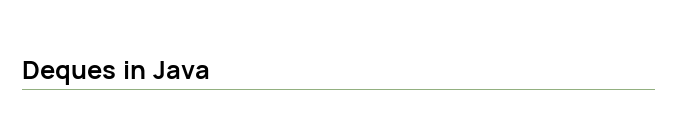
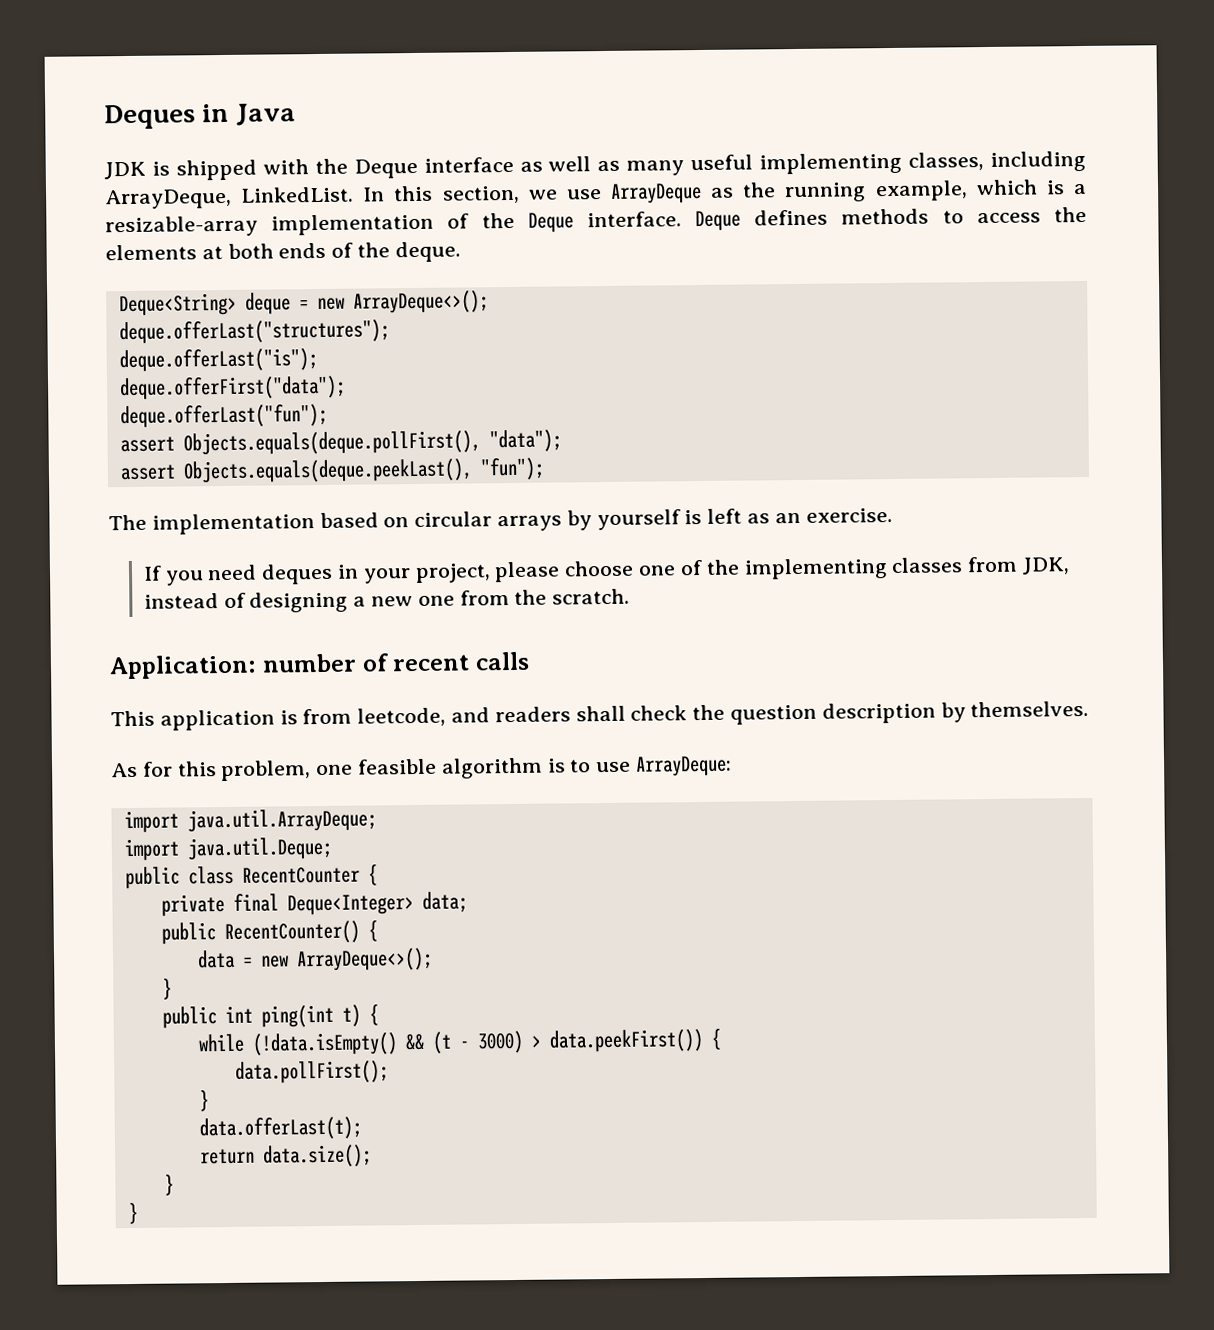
(210, 70) none -> [104,150,1086,181] [105,179,1087,210] [105,206,1087,238] [105,241,461,263] [118,290,489,317] [118,319,390,345] [118,348,318,373] [118,375,346,401] [119,403,328,429] [119,429,562,456] [119,457,545,484] [108,508,893,535] [142,556,1070,586] [143,588,631,613] [109,651,530,680] [110,700,1090,731] [111,755,733,782] [123,808,377,834] [123,836,333,862] [124,863,378,890] [160,891,468,917] [160,919,378,945] [196,947,433,972] [161,977,172,1000] [161,1003,379,1029] [197,1027,722,1056] [234,1060,389,1084] [198,1089,209,1112] [198,1116,362,1141] [199,1144,372,1168] [163,1173,174,1196] [127,1201,138,1225] // JDK is shipped with the Deque interface as well as many useful implementing classes, including ArrayDeque, LinkedList. In this section, we use ArrayDeque as the running example, which is a resizable-array implementation of the Deque interface. Deque defines methods to access the elements at both ends of the deque. // Deque<String> deque = new ArrayDeque<>(); // deque.offerLast("structures"); // deque.offerLast("is"); // deque.offerFirst("data"); // deque.offerLast("fun"); // assert Objects.equals(deque.pollFirst(), "data"); // assert Objects.equals(deque.peekLast(), "fun"); // The implementation based on circular arrays by yourself is left as an exercise. // If you need deques in your project, please choose one of the implementing classes from JDK, instead of designing a new one from the scratch. // Application: number of recent calls // This application is from leetcode, and readers shall check the question description by themselves. // As for this problem, one feasible algorithm is to use ArrayDeque: // import java.util.ArrayDeque; // import java.util.Deque; // public class RecentCounter { // private final Deque<Integer> data; // public RecentCounter() { // data = new ArrayDeque<>(); // } // public int ping(int t) { // while (!data.isEmpty() && (t - 3000) > data.peekFirst()) { // data.pollFirst(); // } // data.offerLast(t); // return data.size(); // } // }

